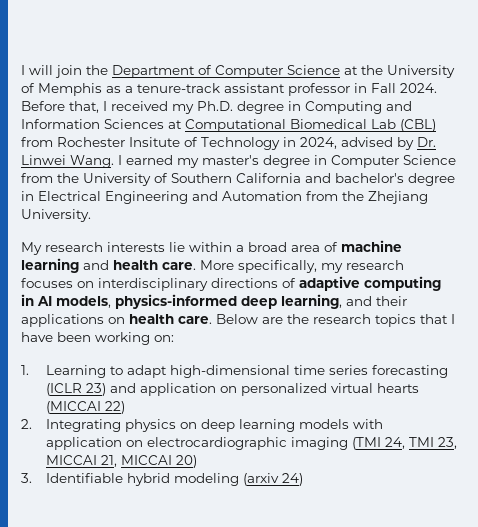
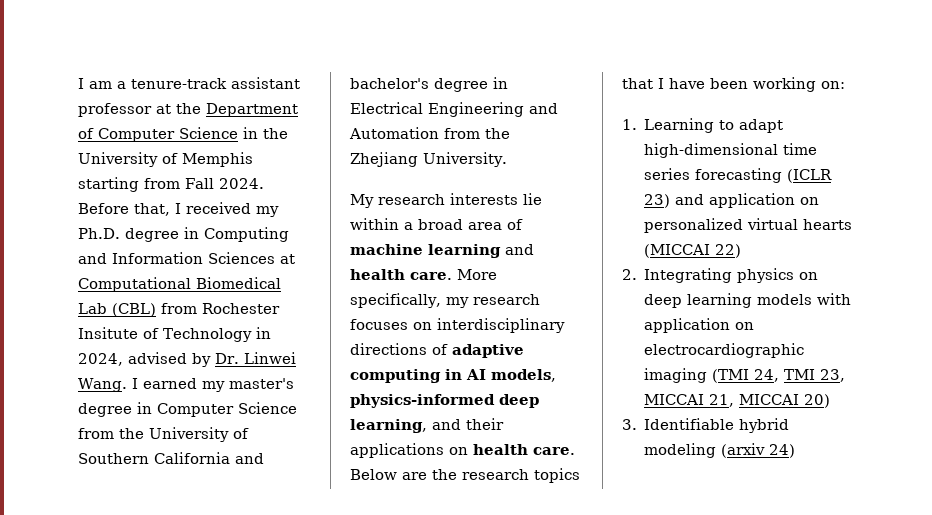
[21,65,82,78] I will join -> [78,77,300,89] [78,103,171,117] I am a tenure-track assistant professor at
[344,66,358,75] at -> [243,127,258,139] in
[106,83,367,96] as a tenure-track assistant professor in -> [78,177,180,192] starting from

